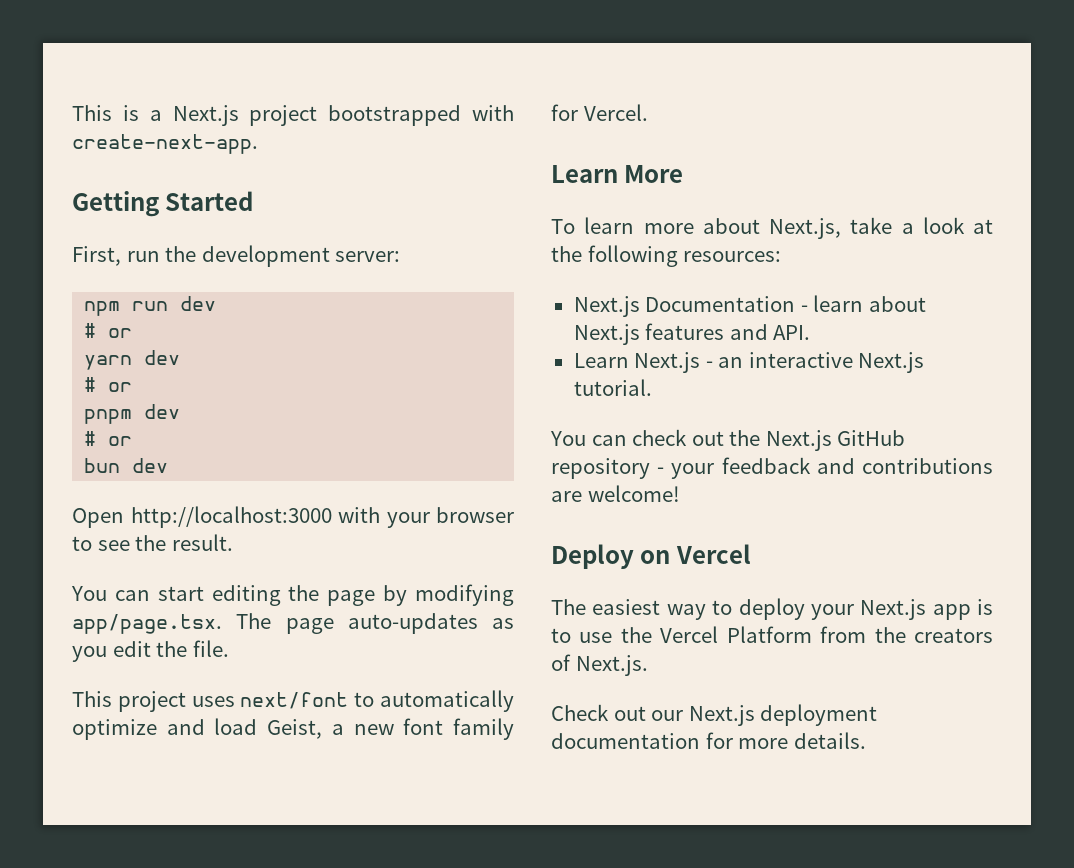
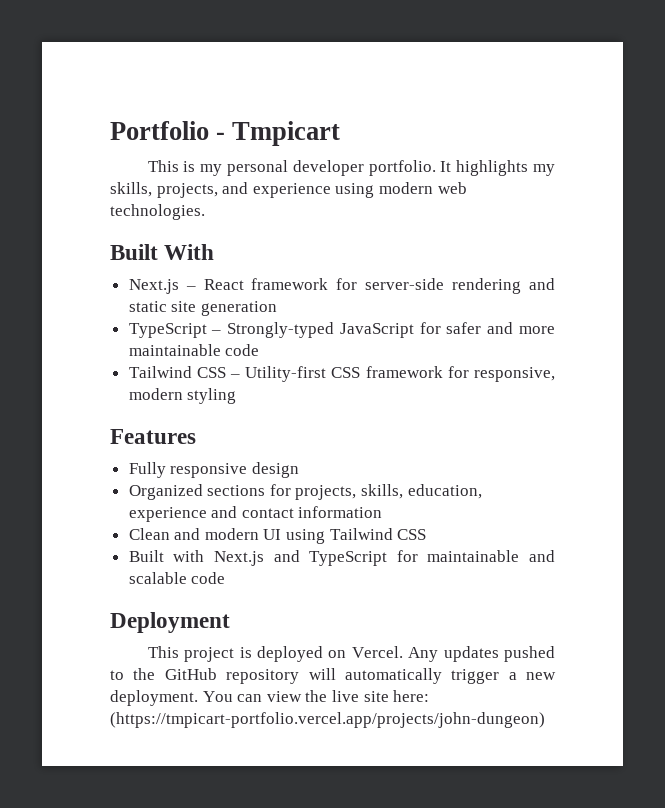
[72,105,514,126] [72,134,258,154] [72,191,254,217] [72,245,401,267] [84,296,217,316] [84,323,133,338] [84,350,181,370] [84,377,133,392] [84,404,181,424] [84,431,133,446] [84,458,169,473] [72,506,514,528] [72,534,233,551] [71,584,514,606] [72,613,514,634] [72,640,229,662] [72,690,514,712] [72,718,514,740] [551,104,648,121] [551,165,684,183] [551,217,993,239] [551,245,782,267] [573,295,926,317] [573,323,811,345] [573,352,925,373] [573,379,652,396] [550,429,906,451] [551,457,993,479] [551,485,680,502] [551,544,751,569] [551,598,993,620] [551,626,993,643] [551,654,648,676] [551,704,878,726] [551,732,866,749] This is a Next.js project bootstrapped with create-next-app. // Getting Started // First, run the development server: // npm run dev // # or // yarn dev // # or // pnpm dev // # or // bun dev // Open http://localhost:3000 with your browser to see the result. // You can start editing the page by modifying app/page.tsx. The page auto-updates as you edit the file. // This project uses next/font to automatically optimize and load Geist, a new font family for Vercel. // Learn More // To learn more about Next.js, take a look at the following resources: // Next.js Documentation - learn about Next.js features and API. // Learn Next.js - an interactive Next.js tutorial. // You can check out the Next.js GitHub repository - your feedback and contributions are welcome! // Deploy on Vercel // The easiest way to deploy your Next.js app is to use the Vercel Platform from the creators of Next.js. // Check out our Next.js deployment documentation for more details. -> [110,121,341,146] [147,160,555,176] [110,182,467,198] [110,204,205,220] [110,244,215,260] [128,278,555,294] [128,301,277,316] [128,322,555,338] [128,344,260,356] [128,366,555,382] [128,388,237,404] [110,429,196,444] [128,462,299,478] [128,484,482,500] [128,506,383,522] [128,528,427,544] [128,550,555,566] [128,572,226,584] [110,612,230,633] [147,646,555,662] [110,668,556,684] [110,690,430,706] [110,712,545,728] Portfolio - Tmpicart // This is my personal developer portfolio. It highlights my skills, projects, and experience using modern web technologies. // Built With // Next.js – React framework for server-side rendering and static site generation // TypeScript – Strongly-typed JavaScript for safer and more maintainable code // Tailwind CSS – Utility-first CSS framework for responsive, modern styling // Features // Fully responsive design // Organized sections for projects, skills, education, experience and contact information // Clean and modern UI using Tailwind CSS // Built with Next.js and TypeScript for maintainable and scalable code // Deployment // This project is deployed on Vercel. Any updates pushed to the GitHub repository will automatically trigger a new deployment. You can view the live site here: (https://tmpicart-portfolio.vercel.app/projects/john-dungeon)

